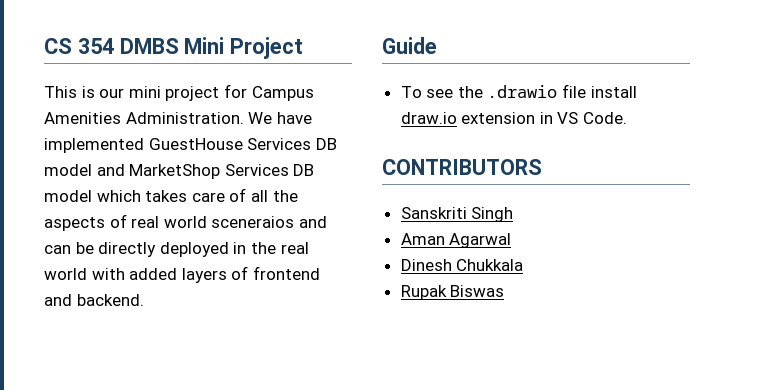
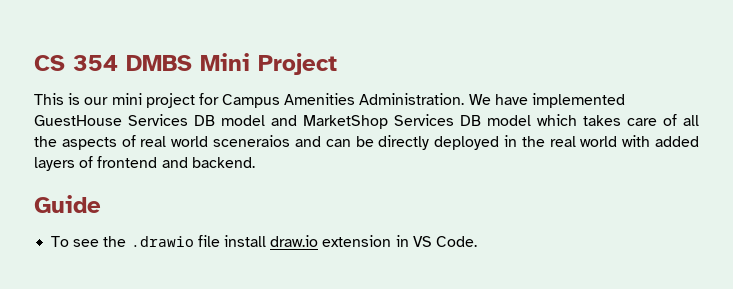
[382,159,542,175] [400,207,514,222] [400,233,512,248] [400,259,524,271] [400,285,505,300] // CONTRIBUTORS // Sanskriti Singh // Aman Agarwal // Dinesh Chukkala // Rupak Biswas -> (477, 241) none

